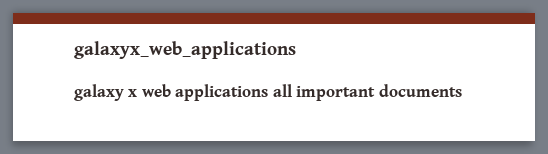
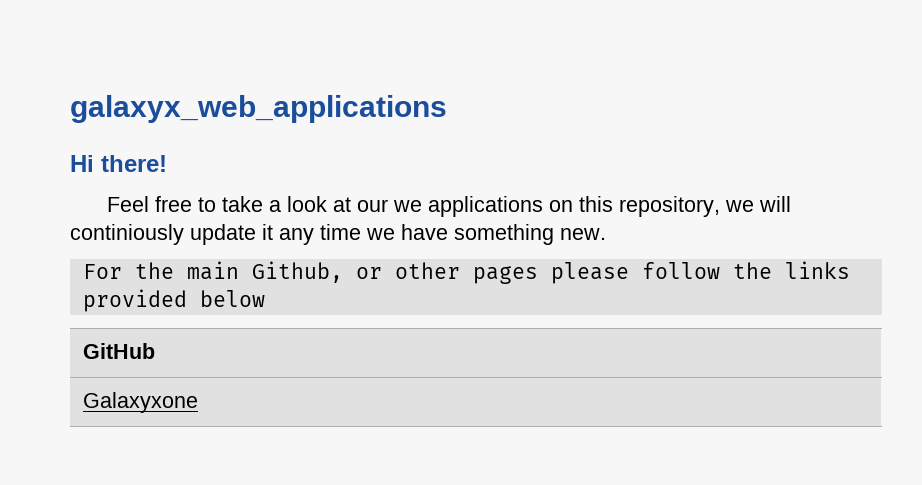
[74,84,462,101] galaxy x web applications all important documents -> [70,155,167,172] [106,196,791,217] [70,224,606,245] [82,261,850,284] [82,289,265,312] [83,343,156,359] [83,392,199,413] Hi there! // Feel free to take a look at our we applications on this repository, we will continiously update it any time we have something new. // For the main Github, or other pages please follow the links provided below // GitHub // Galaxyxone

